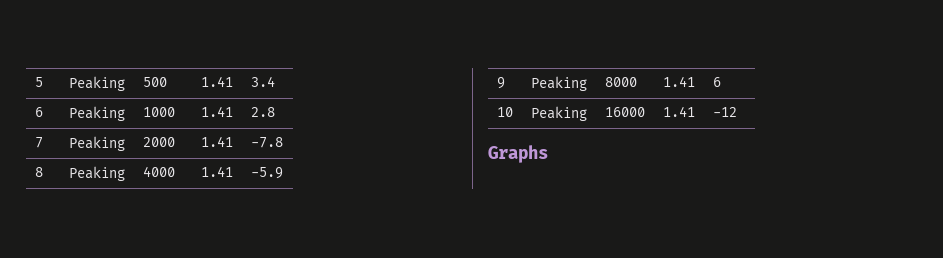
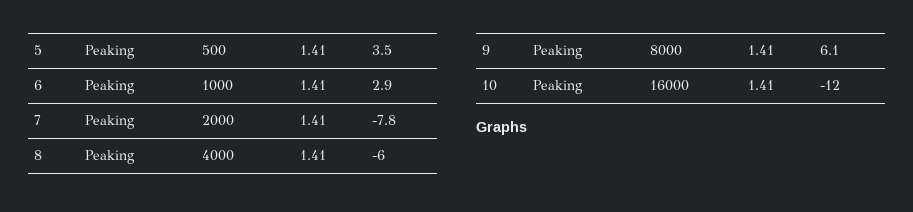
[250,76,275,87] 3.4 -> [371,45,392,55] 3.5
[250,107,275,117] 2.8 -> [371,80,392,90] 2.9
[250,167,283,179] -5.9 -> [371,150,385,160] -6
[712,77,721,87] 6 -> [819,45,839,55] 6.1

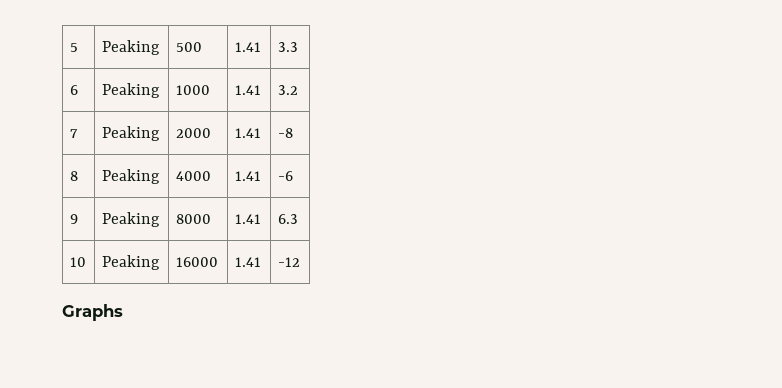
[371,45,392,55] 3.5 -> [277,42,298,52] 3.3
[371,80,392,90] 2.9 -> [277,85,298,95] 3.2
[371,115,396,125] -7.8 -> [277,128,293,138] -8
[819,45,839,55] 6.1 -> [277,214,298,224] 6.3

